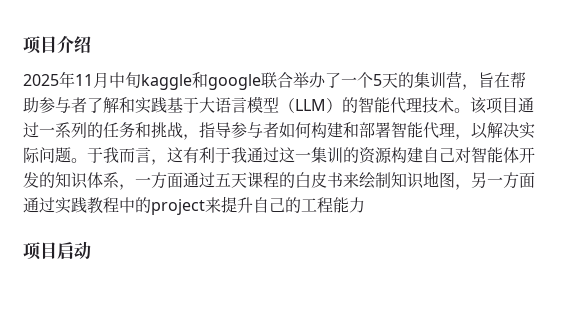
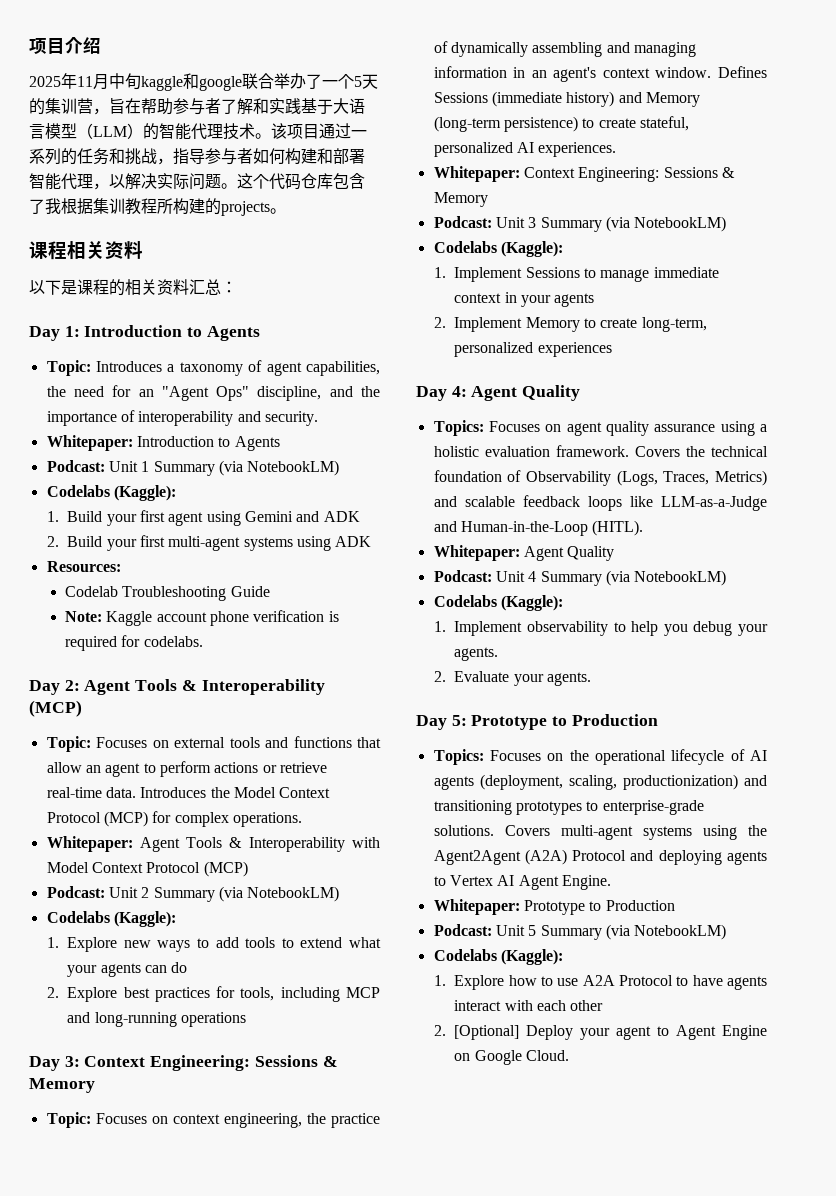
[87,147,535,165] [23,171,535,190] [23,196,365,215] [23,241,91,260] 于我而言，这有利于我通过这一集训的资源构建自己对智能体开发的知识体系，一方面通过五天课程的白皮书来绘制知识地图，另一方面通过实践教程中的project来提升自己的工程能力 // 项目启动 -> [237,173,365,190] [29,198,286,216] [29,241,143,260] [29,279,237,296] [29,325,260,341] [46,360,380,376] [46,385,381,401] [46,410,318,426] [46,435,280,451] [46,460,340,476] [46,485,176,501] [47,510,360,526] [47,535,372,551] [46,561,121,572] [64,586,270,601] [64,610,339,626] [64,635,203,651] [29,679,325,695] [29,700,82,717] [46,736,381,752] [46,761,327,777] [46,787,331,798] [46,811,302,827] [46,836,380,852] [46,861,248,877] [46,886,340,902] [46,911,176,927] [47,937,381,952] [67,962,188,977] [47,986,380,1002] [67,1012,246,1027] [29,1055,338,1071] [29,1078,95,1093] [46,1112,380,1128] [433,41,696,57] [433,66,767,82] [433,91,700,107] [433,116,689,132] [433,142,617,157] [433,166,735,182] [433,192,488,207] [433,216,727,232] [433,241,563,257] [434,267,719,282] [454,292,595,307] [434,317,707,332] [454,342,612,357] [416,385,581,401] [433,420,767,436] [433,445,768,457] [433,470,767,486] [433,495,767,511] [433,520,644,536] [433,545,615,561] [433,570,727,586] [433,595,563,611] [434,621,768,636] [454,647,499,661] [434,671,591,686] [416,714,658,730] [433,749,767,765] [433,774,767,790] [433,800,704,815] [433,825,767,840] [433,849,767,865] [433,875,611,890] [433,899,675,915] [433,924,727,940] [433,949,563,965] [434,975,767,990] [454,1000,604,1011] [434,1025,767,1040] [454,1050,569,1065] 这个代码仓库包含了我根据集训教程所构建的projects。 // 课程相关资料 // 以下是课程的相关资料汇总： // Day 1: Introduction to Agents // Topic: Introduces a taxonomy of agent capabilities, the need for an "Agent Ops" discipline, and the importance of interoperability and security. // Whitepaper: Introduction to Agents // Podcast: Unit 1 Summary (via NotebookLM) // Codelabs (Kaggle): // 1. Build your first agent using Gemini and ADK // 2. Build your first multi-agent systems using ADK // Resources: // Codelab Troubleshooting Guide // Note: Kaggle account phone verification is required for codelabs. // Day 2: Agent Tools & Interoperability (MCP) // Topic: Focuses on external tools and functions that allow an agent to perform actions or retrieve real-time data. Introduces the Model Context Protocol (MCP) for complex operations. // Whitepaper: Agent Tools & Interoperability with Model Context Protocol (MCP) // Podcast: Unit 2 Summary (via NotebookLM) // Codelabs (Kaggle): // 1. Explore new ways to add tools to extend what your agents can do // 2. Explore best practices for tools, including MCP and long-running operations // Day 3: Context Engineering: Sessions & Memory // Topic: Focuses on context engineering, the practice of dynamically assembling and managing information in an agent's context window. Defines Sessions (immediate history) and Memory (long-term persistence) to create stateful, personalized AI experiences. // Whitepaper: Context Engineering: Sessions & Memory // Podcast: Unit 3 Summary (via NotebookLM) // Codelabs (Kaggle): // 1. Implement Sessions to manage immediate context in your agents // 2. Implement Memory to create long-term, personalized experiences // Day 4: Agent Quality // Topics: Focuses on agent quality assurance using a holistic evaluation framework. Covers the technical foundation of Observability (Logs, Traces, Metrics) and scalable feedback loops like LLM-as-a-Judge and Human-in-the-Loop (HITL). // Whitepaper: Agent Quality // Podcast: Unit 4 Summary (via NotebookLM) // Codelabs (Kaggle): // 1. Implement observability to help you debug your agents. // 2. Evaluate your agents. // Day 5: Prototype to Production // Topics: Focuses on the operational lifecycle of AI agents (deployment, scaling, productionization) and transitioning prototypes to enterprise-grade solutions. Covers multi-agent systems using the Agent2Agent (A2A) Protocol and deploying agents to Vertex AI Agent Engine. // Whitepaper: Prototype to Production // Podcast: Unit 5 Summary (via NotebookLM) // Codelabs (Kaggle): // 1. Explore how to use A2A Protocol to have agents interact with each other // 2. [Optional] Deploy your agent to Agent Engine on Google Cloud.

